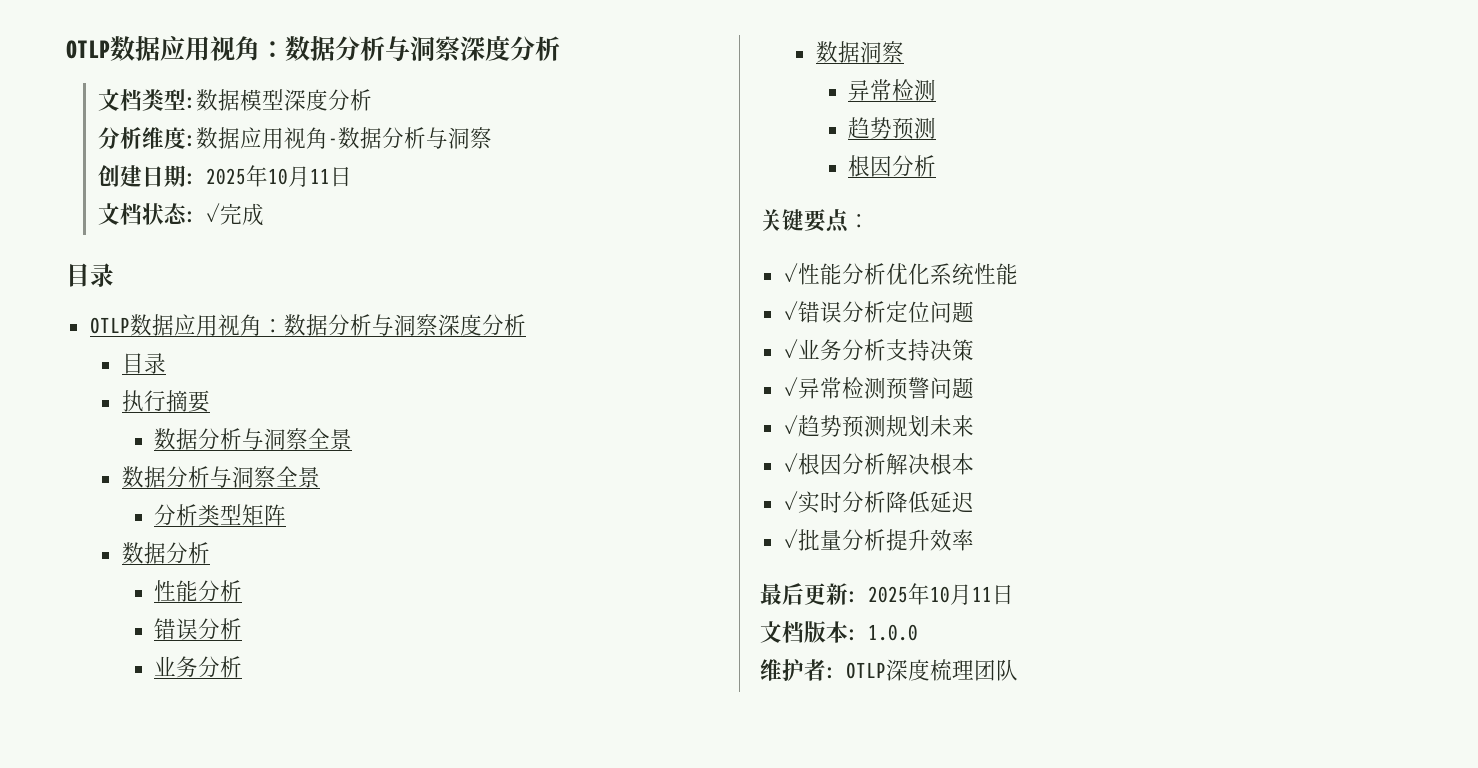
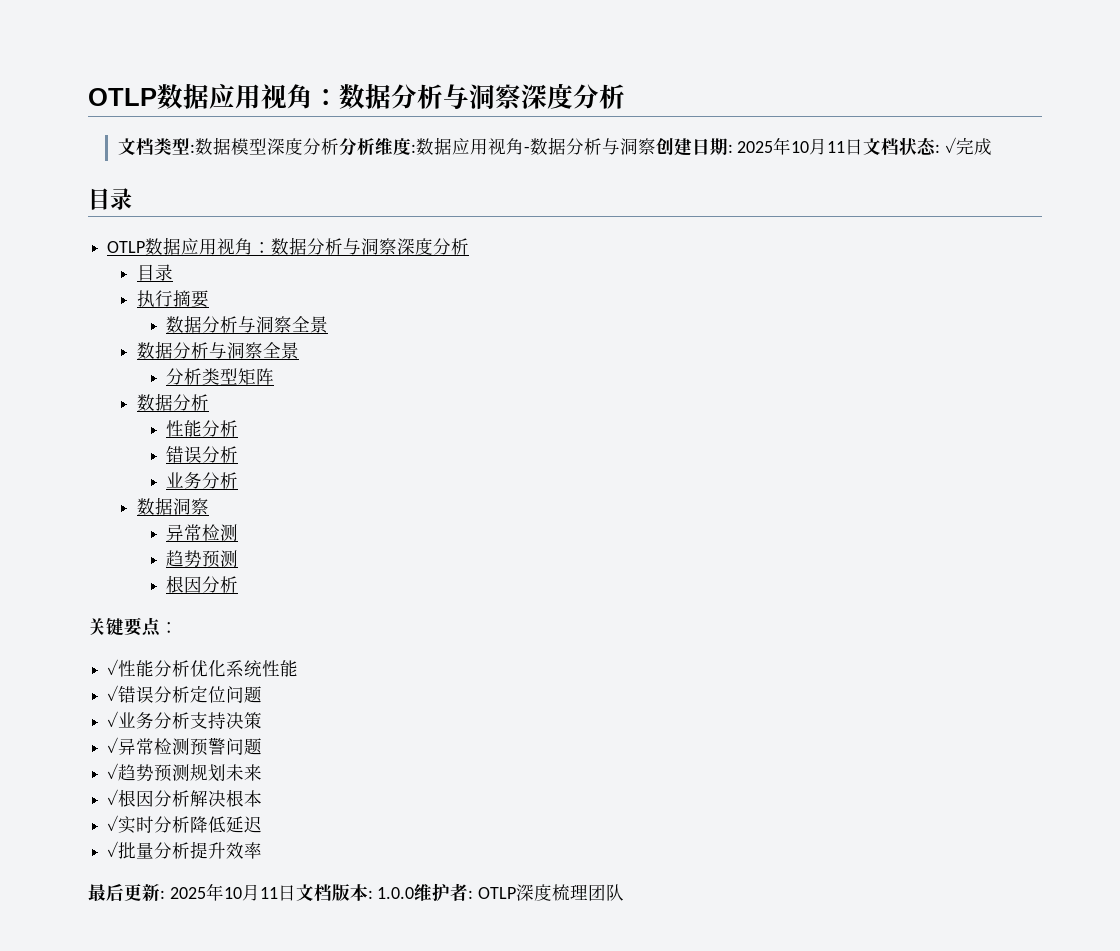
(373, 100) // -> (339, 146) none
(493, 138) // -> (656, 146) none
(353, 176) // -> (864, 147) none
(1014, 594) // -> (296, 893) none
(918, 632) // -> (415, 893) none

